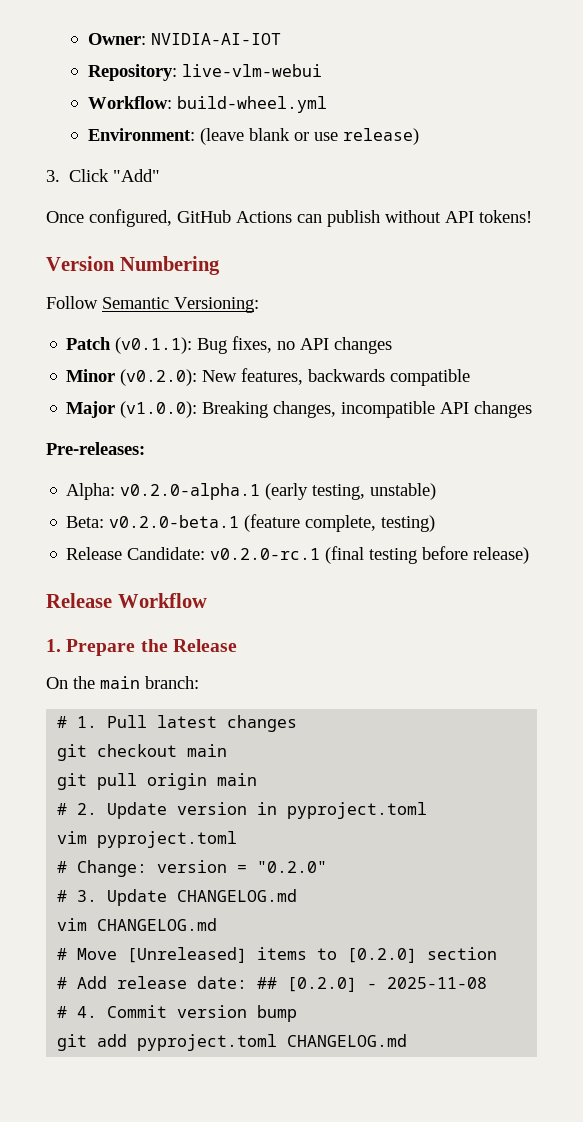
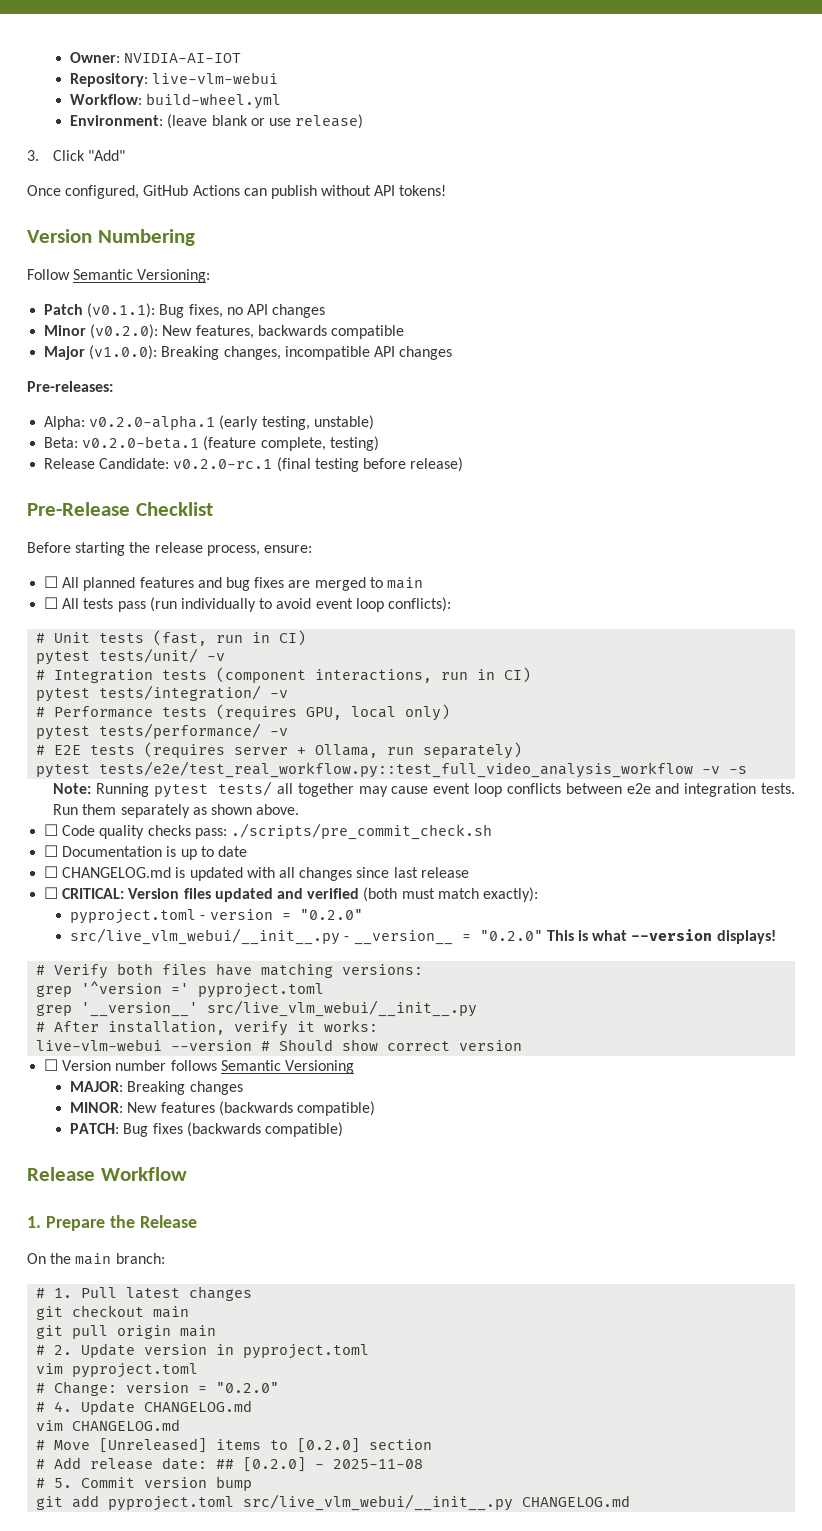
(530, 555) none -> [27,502,213,516] [27,542,312,556] [44,576,423,591] [44,597,451,612] [36,630,307,646] [36,648,226,665] [36,667,532,683] [36,685,289,702] [36,704,451,721] [36,723,289,740] [36,742,523,759] [36,761,748,778] [53,781,796,798] [53,804,300,818] [44,823,492,840] [44,845,247,860] [44,866,469,881] [44,887,538,902] [70,909,363,924] [70,928,776,945] [36,963,424,979] [36,981,325,998] [36,1000,478,1017] [36,1020,379,1036] [36,1039,523,1051] [44,1059,354,1074] [70,1081,243,1095] [70,1101,375,1116] [70,1122,343,1137] // Pre-Release Checklist // Before starting the release process, ensure: // ☐ All planned features and bug fixes are merged to main // ☐ All tests pass (run individually to avoid event loop conflicts): // # Unit tests (fast, run in CI) // pytest tests/unit/ -v // # Integration tests (component interactions, run in CI) // pytest tests/integration/ -v // # Performance tests (requires GPU, local only) // pytest tests/performance/ -v // # E2E tests (requires server + Ollama, run separately) // pytest tests/e2e/test_real_workflow.py::test_full_video_analysis_workflow -v -s // Note: Running pytest tests/ all together may cause event loop conflicts between e2e and integration tests. Run them separately as shown above. // ☐ Code quality checks pass: ./scripts/pre_commit_check.sh // ☐ Documentation is up to date // ☐ CHANGELOG.md is updated with all changes since last release // ☐ CRITICAL: Version files updated and verified (both must match exactly): // pyproject.toml - version = "0.2.0" // src/live_vlm_webui/__init__.py - __version__ = "0.2.0" This is what --version displays! // # Verify both files have matching versions: // grep '^version =' pyproject.toml // grep '__version__' src/live_vlm_webui/__init__.py // # After installation, verify it works: // live-vlm-webui --version # Should show correct version // ☐ Version number follows Semantic Versioning // MAJOR: Breaking changes // MINOR: New features (backwards compatible) // PATCH: Bug fixes (backwards compatible)
[77,890,98,902] 3. -> [54,1401,73,1412] 4.
[77,1006,98,1018] 4. -> [54,1478,73,1488] 5.
(278, 1042) none -> [243,1494,514,1511] src/live_vlm_webui/__init__.py

